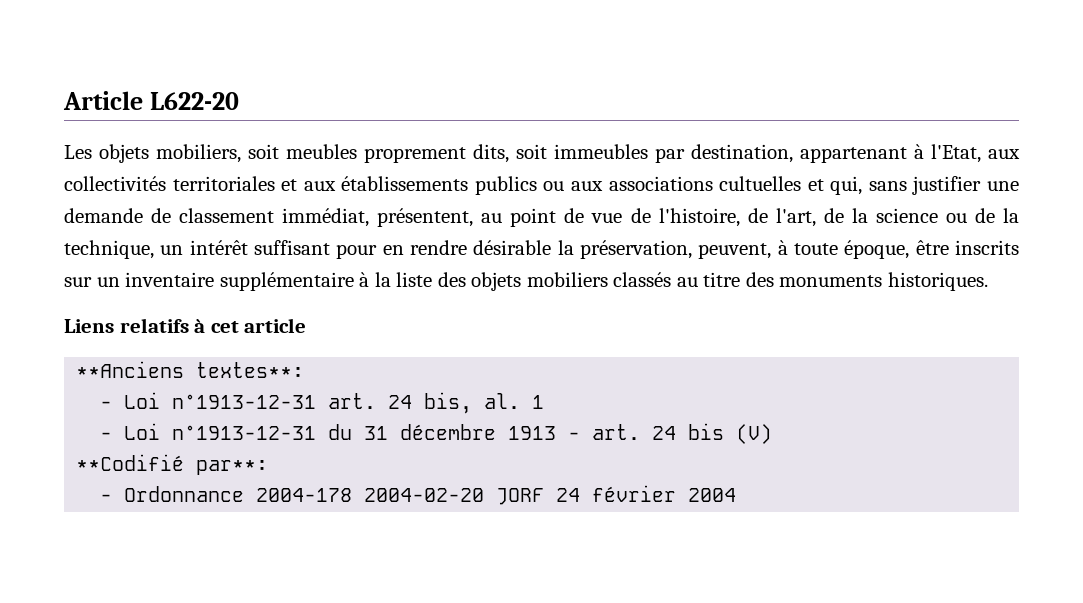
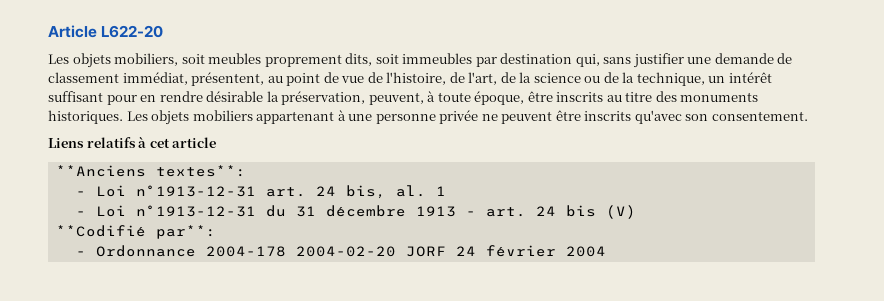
[691,144,1020,163] [64,176,824,195] destination, appartenant à l'Etat, aux collectivités territoriales et aux établissements publics ou aux associations cultuelles et -> [500,53,573,64] destination
[64,272,672,291] sur un inventaire supplémentaire à la liste des objets mobiliers classés -> (604, 97) none
(989, 281) none -> [126,110,808,125] Les objets mobiliers appartenant à une personne privée ne peuvent être inscrits qu'avec son consentement.

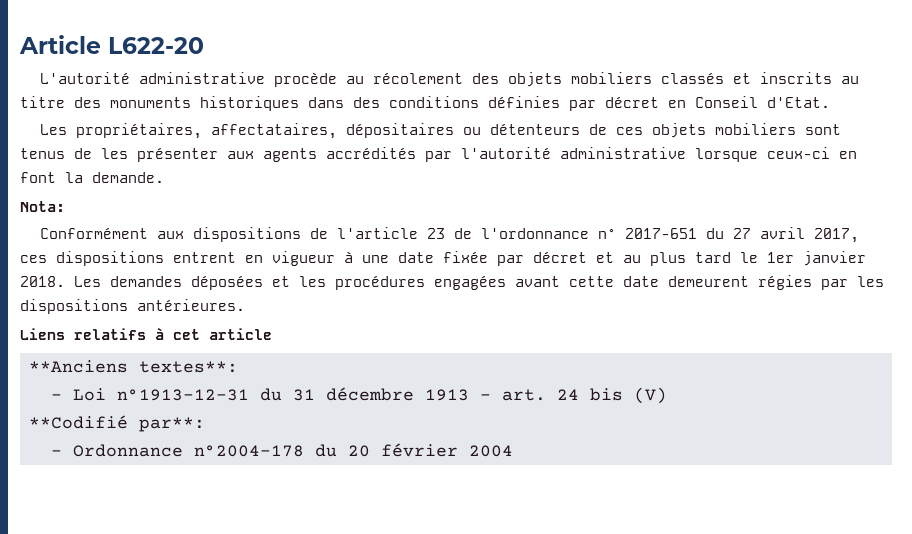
[48,53,793,68] [48,72,772,86] [48,91,553,105] Les objets mobiliers, soit meubles proprement dits, soit immeubles par destination qui, sans justifier une demande de classement immédiat, présentent, au point de vue de l'histoire, de l'art, de la science ou de la technique, un intérêt suffisant pour en rendre désirable la préservation, peuvent, à toute époque, être -> [40,72,752,87] L'autorité administrative procède au récolement des objets mobiliers classés et
[48,110,808,125] historiques. Les objets mobiliers appartenant à une personne privée ne peuvent être inscrits qu'avec son consentement. -> [200,96,830,111] [40,123,842,139] [20,147,857,162] [20,172,164,183] [20,201,65,212] [40,227,860,243] [20,251,866,266] [20,275,884,290] [20,299,245,314] historiques dans des conditions définies par décret en Conseil d'Etat. // Les propriétaires, affectataires, dépositaires ou détenteurs de ces objets mobiliers sont tenus de les présenter aux agents accrédités par l'autorité administrative lorsque ceux-ci en font la demande. // Nota: // Conformément aux dispositions de l'article 23 de l'ordonnance n° 2017-651 du 27 avril 2017, ces dispositions entrent en vigueur à une date fixée par décret et au plus tard le 1er janvier 2018. Les demandes déposées et les procédures engagées avant cette date demeurent régies par les dispositions antérieures.
[75,185,446,199] // - Loi n°1913-12-31 art. 24 bis, al. 1 -> (238, 367) none
[205,246,476,257] 2004-178 2004-02-20 JORF 24 -> [194,444,370,457] n°2004-178 du 20

